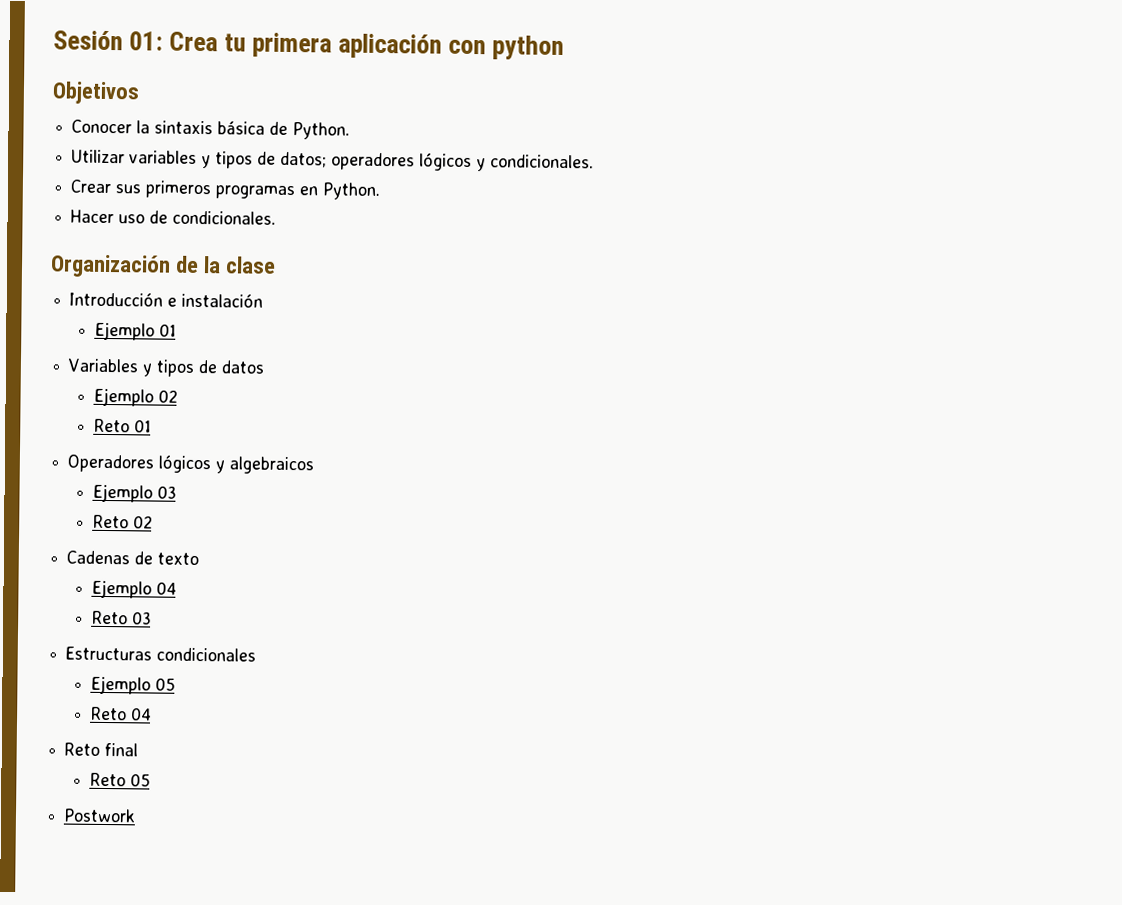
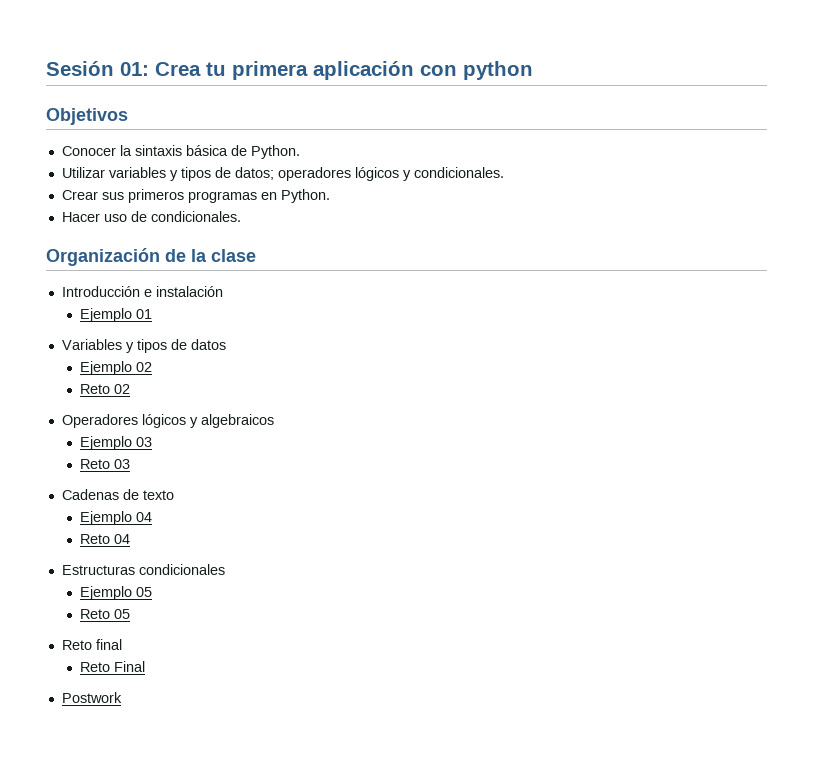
[133,419,152,433] 01 -> [114,384,131,394] 02
[132,515,153,529] 02 -> [114,459,131,469] 03
[131,611,152,625] 03 -> [114,534,131,544] 04
[130,707,152,721] 04 -> [114,609,131,619] 05
[129,773,151,787] 05 -> [114,661,146,672] Final

